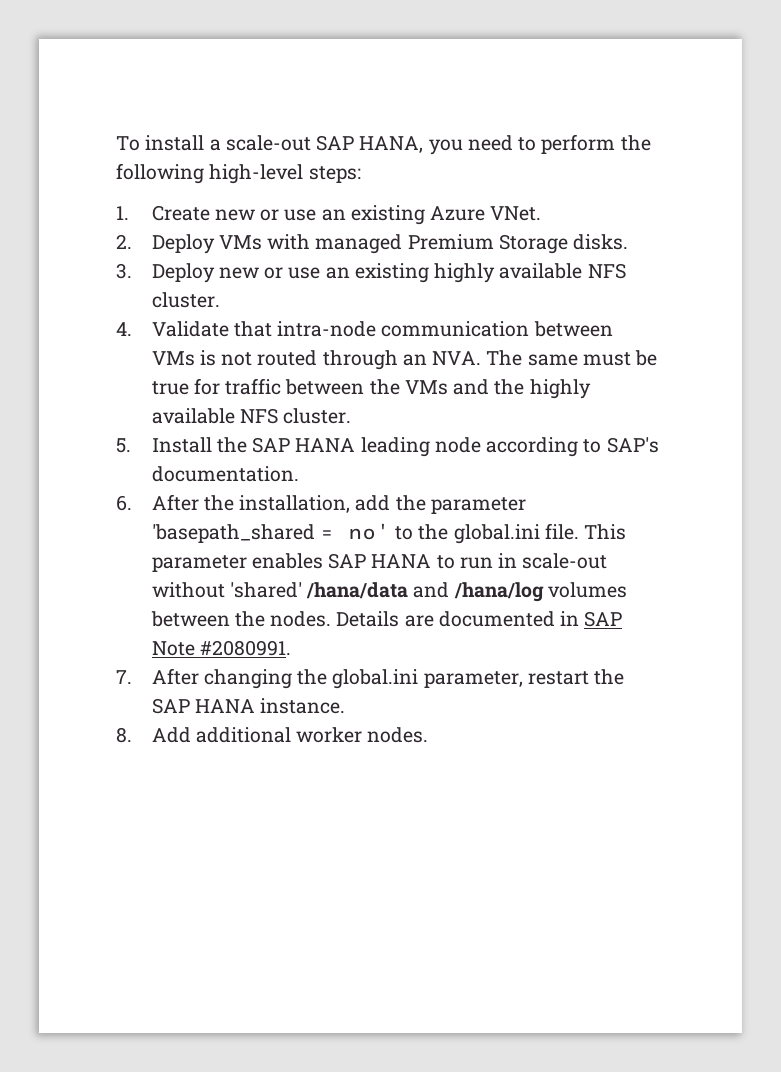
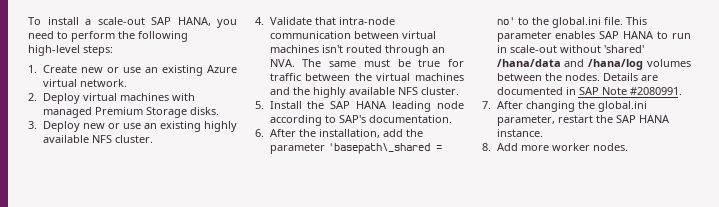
[490,206,542,221] VNet. -> [42,79,127,87] virtual network.
[218,235,262,250] VMs -> [82,93,169,101] virtual machines
[151,350,253,366] VMs is not -> [401,31,436,39] [269,45,343,53] virtual machines isn't
[404,380,448,395] VMs -> [376,73,464,81] virtual machines
[151,524,315,543] 'basepath_shared -> [327,143,430,154] 'basepath\_shared
[195,727,291,743] additional -> [520,145,549,151] more

